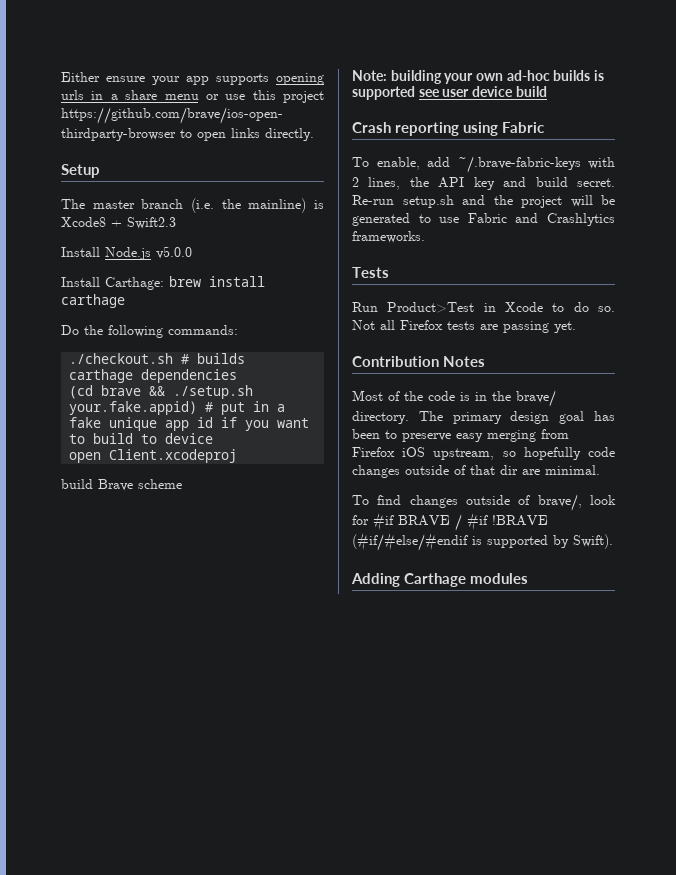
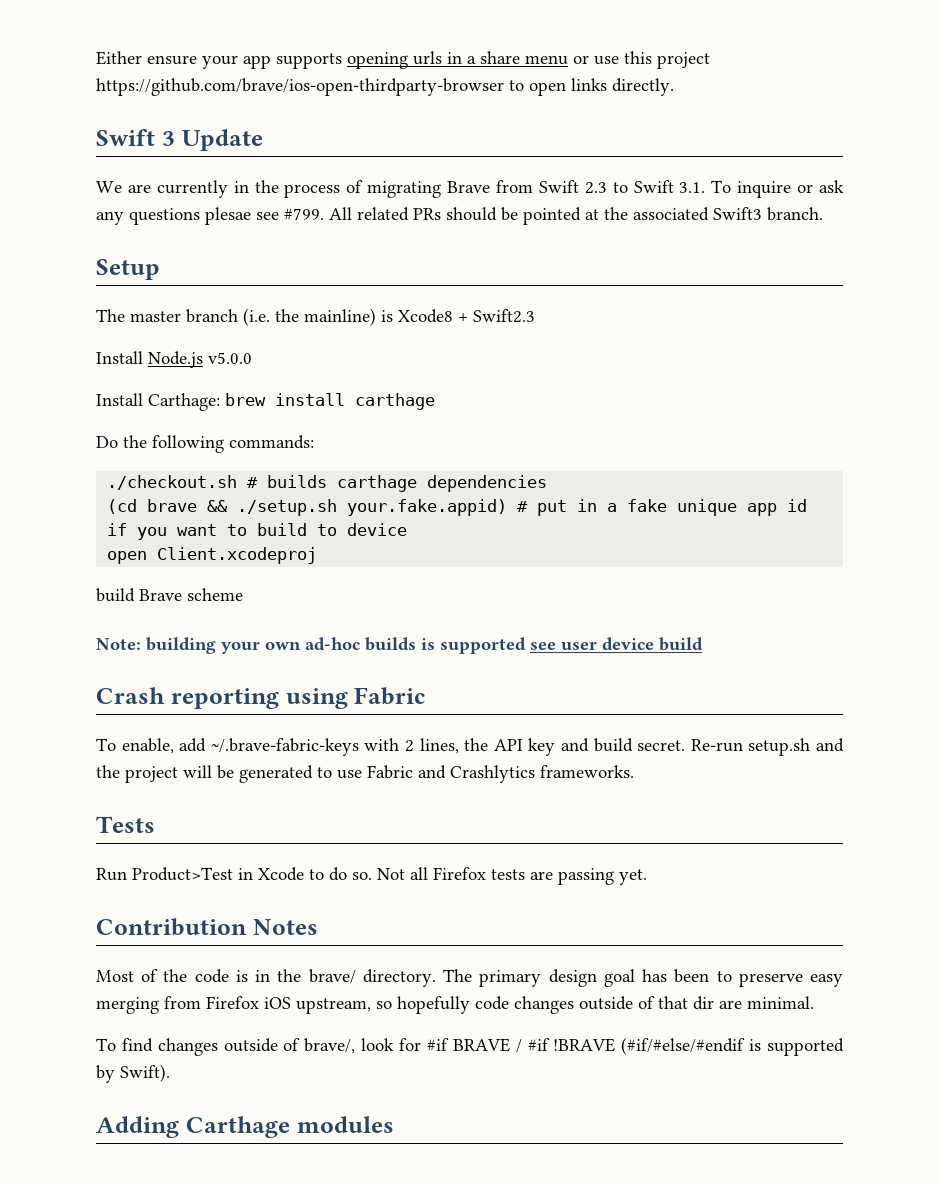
(314, 134) none -> [96,129,263,151] [96,180,845,198] [96,207,823,225] // Swift 3 Update // We are currently in the process of migrating Brave from Swift 2.3 to Swift 3.1. To inquire or ask any questions plesae see #799. All related PRs should be pointed at the associated Swift3 branch.

